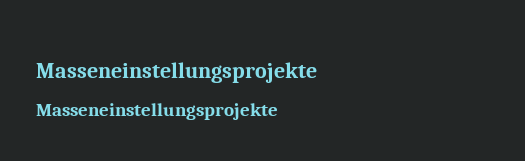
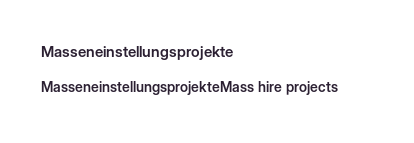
[36,103,278,120] Masseneinstellungsprojekte -> [41,81,338,95] MasseneinstellungsprojekteMass hire projects

